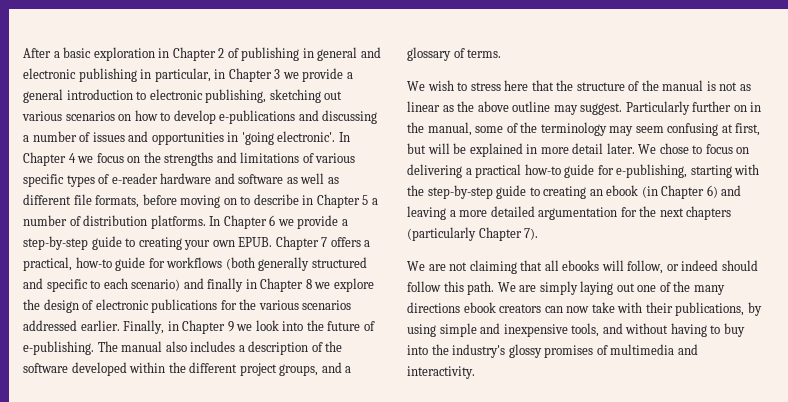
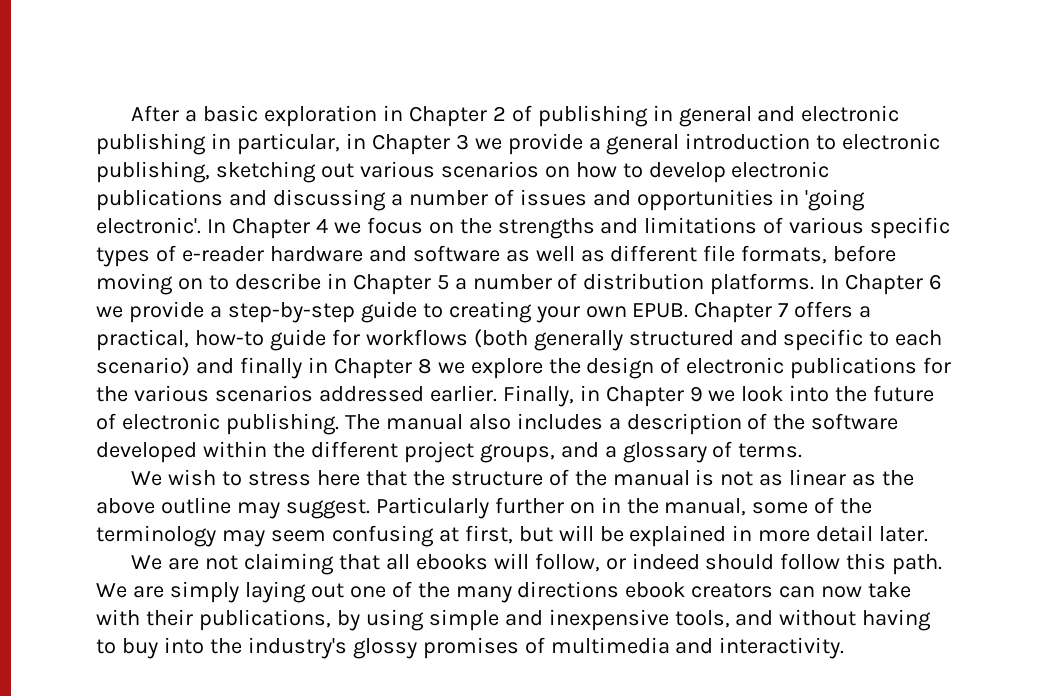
[219,110,296,124] e-publications -> [731,161,830,178] [96,189,223,211] electronic publications
[23,341,94,355] e-publishing. -> [121,413,339,435] electronic publishing.
[638,143,750,154] [407,164,760,178] [407,185,742,199] [407,206,732,220] [407,227,539,241] We chose to focus on delivering a practical how-to guide for e-publishing, starting with the step-by-step guide to creating an ebook (in Chapter 6) and leaving a more detailed argumentation for the next chapters (particularly Chapter 7). -> (929, 534) none

